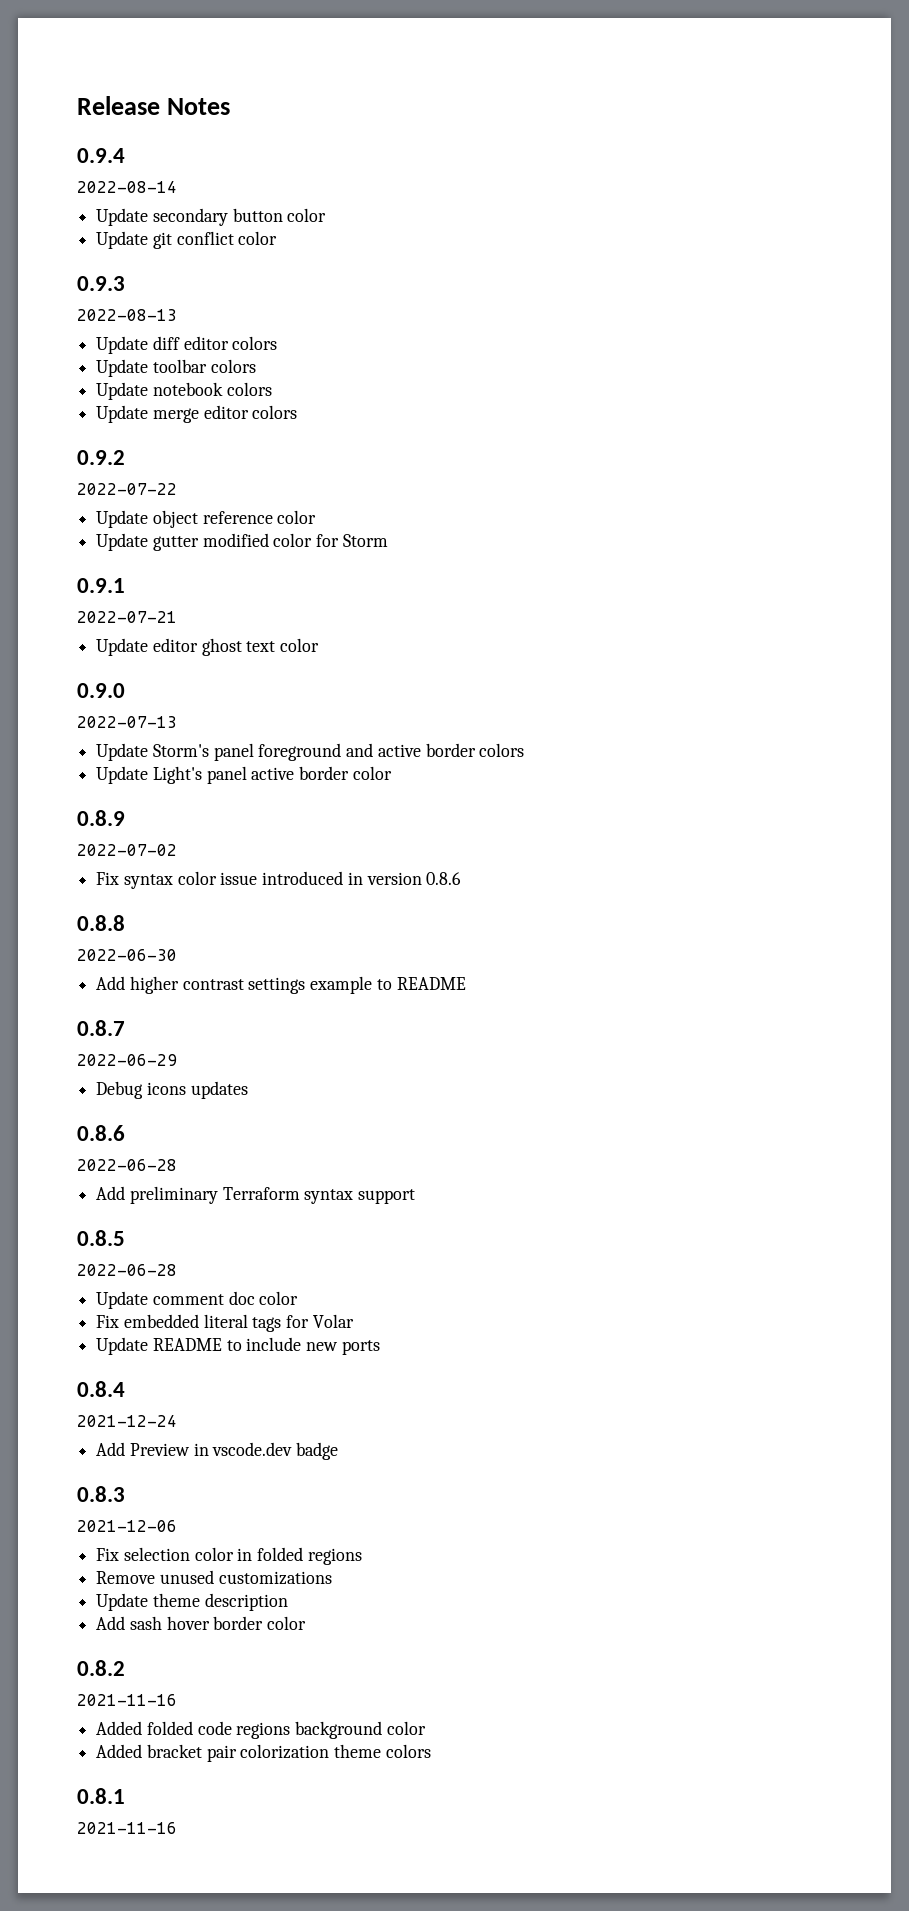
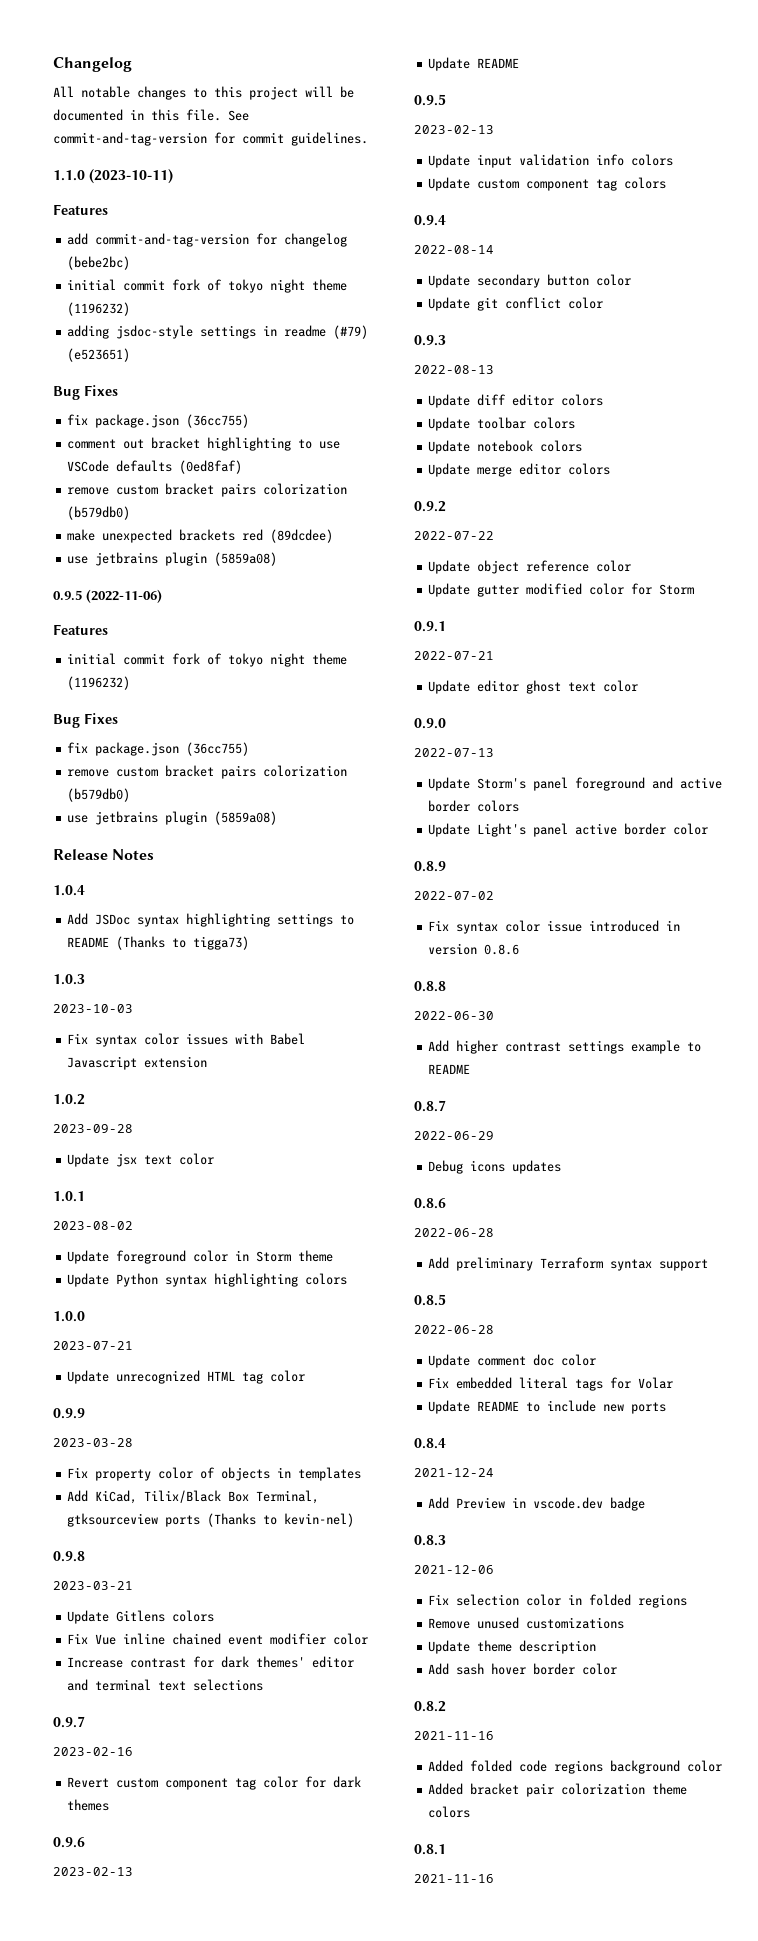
[77,96,230,115] Release Notes -> [53,57,132,72] [53,86,354,100] [53,109,249,121] [53,132,368,146] [53,169,174,184] [53,204,108,215] [67,233,348,247] [67,256,131,270] [67,279,348,293] [67,302,131,316] [67,325,369,339] [67,348,131,362] [53,385,118,400] [67,414,250,428] [67,437,341,451] [67,460,243,474] [67,483,348,497] [67,506,131,520] [67,529,334,543] [67,552,278,566] [53,589,162,603] [53,624,108,635] [67,653,348,667] [67,676,131,690] [53,713,118,728] [67,742,250,756] [67,765,348,779] [67,788,131,802] [67,811,278,825] [53,849,155,860] [53,885,85,896] [67,913,355,927] [67,936,250,950] [53,974,85,985] [53,1004,133,1013] [67,1033,306,1047] [67,1056,208,1070] [53,1094,85,1105] [53,1124,133,1133] [67,1153,215,1167] [53,1191,85,1202] [53,1221,133,1230] [67,1250,334,1264] [67,1273,348,1287] [53,1311,85,1322] [53,1341,133,1350] [67,1370,306,1384] [53,1408,85,1419] [53,1438,133,1447] [67,1467,362,1481] [67,1490,320,1504] [67,1513,355,1527] [53,1551,85,1562] [53,1581,133,1590] [67,1610,215,1624] [67,1633,369,1645] [67,1656,355,1668] [67,1679,264,1691] [53,1716,85,1728] [53,1747,133,1756] [67,1776,362,1790] [67,1799,110,1811] [53,1837,85,1848] [53,1867,133,1876] [428,57,520,71] [414,94,446,106] [414,125,494,134] [428,154,674,168] [428,177,667,191] Changelog // All notable changes to this project will be documented in this file. See commit-and-tag-version for commit guidelines. // 1.1.0 (2023-10-11) // Features // add commit-and-tag-version for changelog (bebe2bc) // initial commit fork of tokyo night theme (1196232) // adding jsdoc-style settings in readme (#79) (e523651) // Bug Fixes // fix package.json (36cc755) // comment out bracket highlighting to use VSCode defaults (0ed8faf) // remove custom bracket pairs colorization (b579db0) // make unexpected brackets red (89dcdee) // use jetbrains plugin (5859a08) // 0.9.5 (2022-11-06) // Features // initial commit fork of tokyo night theme (1196232) // Bug Fixes // fix package.json (36cc755) // remove custom bracket pairs colorization (b579db0) // use jetbrains plugin (5859a08) // Release Notes // 1.0.4 // Add JSDoc syntax highlighting settings to README (Thanks to tigga73) // 1.0.3 // 2023-10-03 // Fix syntax color issues with Babel Javascript extension // 1.0.2 // 2023-09-28 // Update jsx text color // 1.0.1 // 2023-08-02 // Update foreground color in Storm theme // Update Python syntax highlighting colors // 1.0.0 // 2023-07-21 // Update unrecognized HTML tag color // 0.9.9 // 2023-03-28 // Fix property color of objects in templates // Add KiCad, Tilix/Black Box Terminal, gtksourceview ports (Thanks to kevin-nel) // 0.9.8 // 2023-03-21 // Update Gitlens colors // Fix Vue inline chained event modifier color // Increase contrast for dark themes' editor and terminal text selections // 0.9.7 // 2023-02-16 // Revert custom component tag color for dark themes // 0.9.6 // 2023-02-13 // Update README // 0.9.5 // 2023-02-13 // Update input validation info colors // Update custom component tag colors

